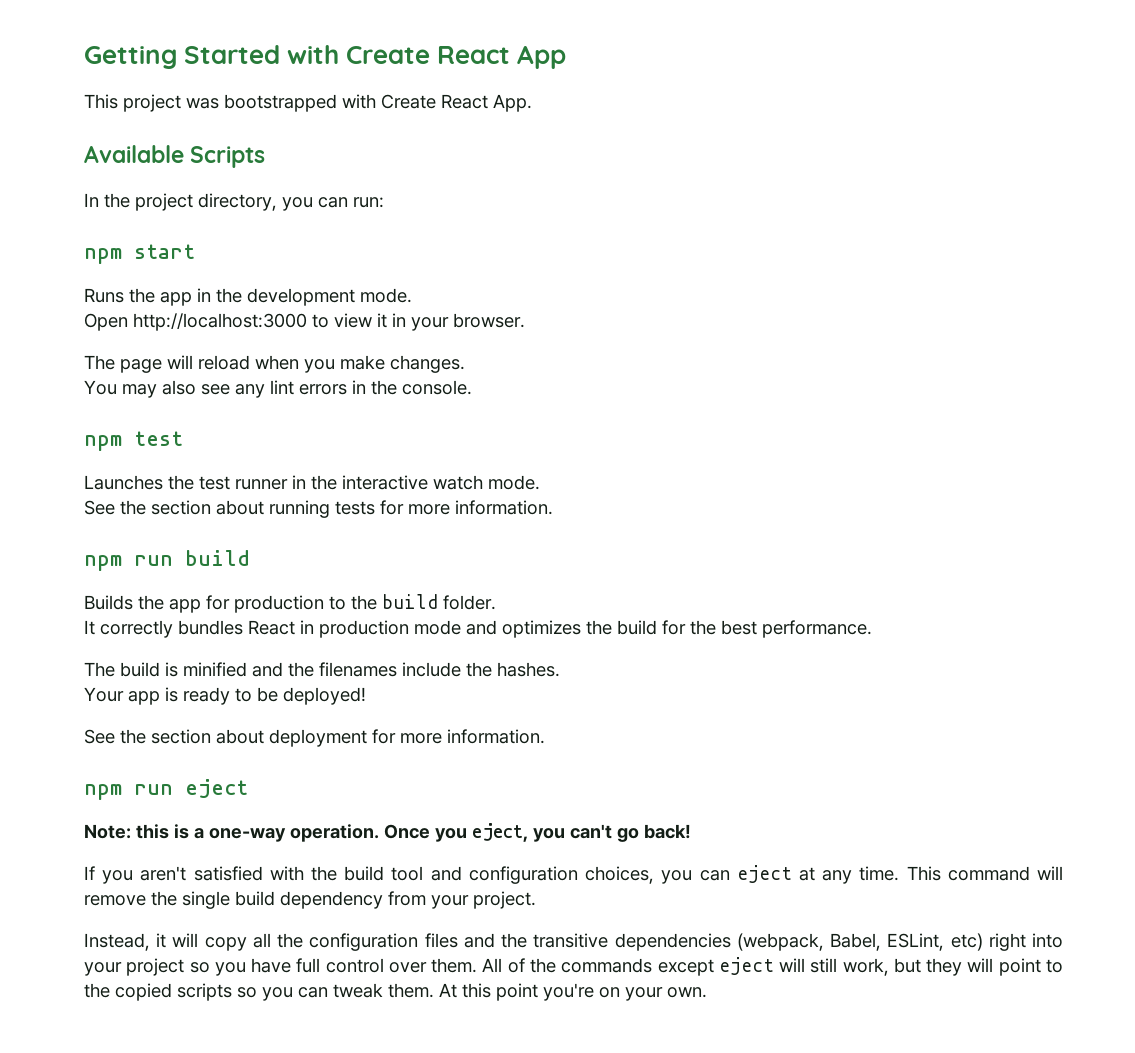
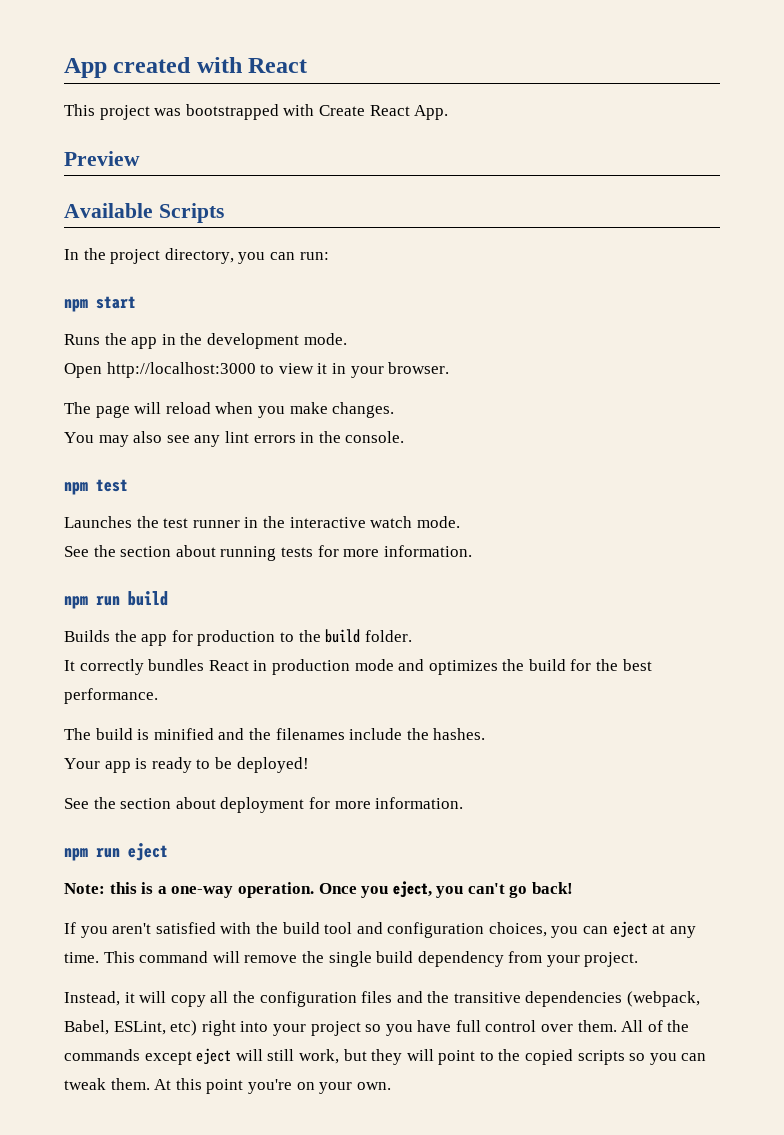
[84,45,567,69] Getting Started with Create React App -> [64,57,308,78] App created with React
(532, 103) none -> [64,151,140,166] // Preview

